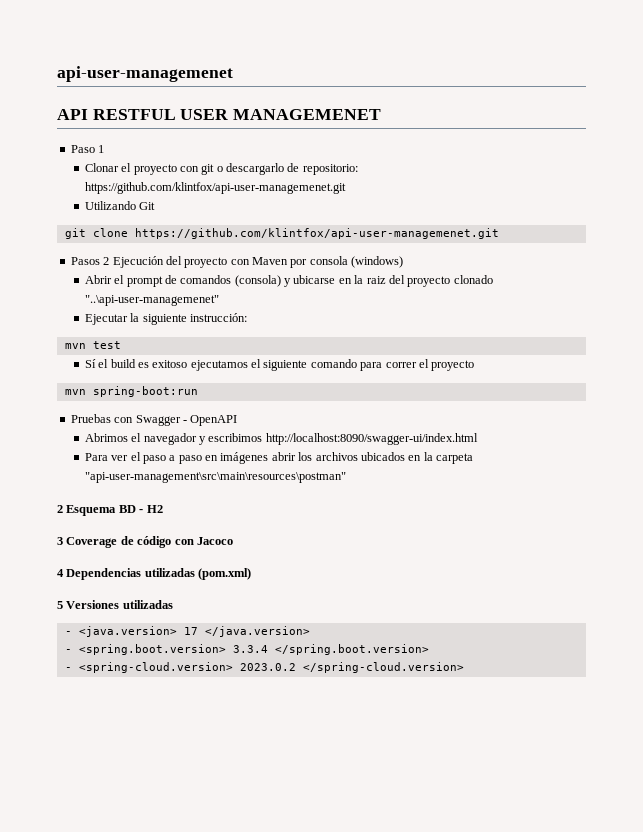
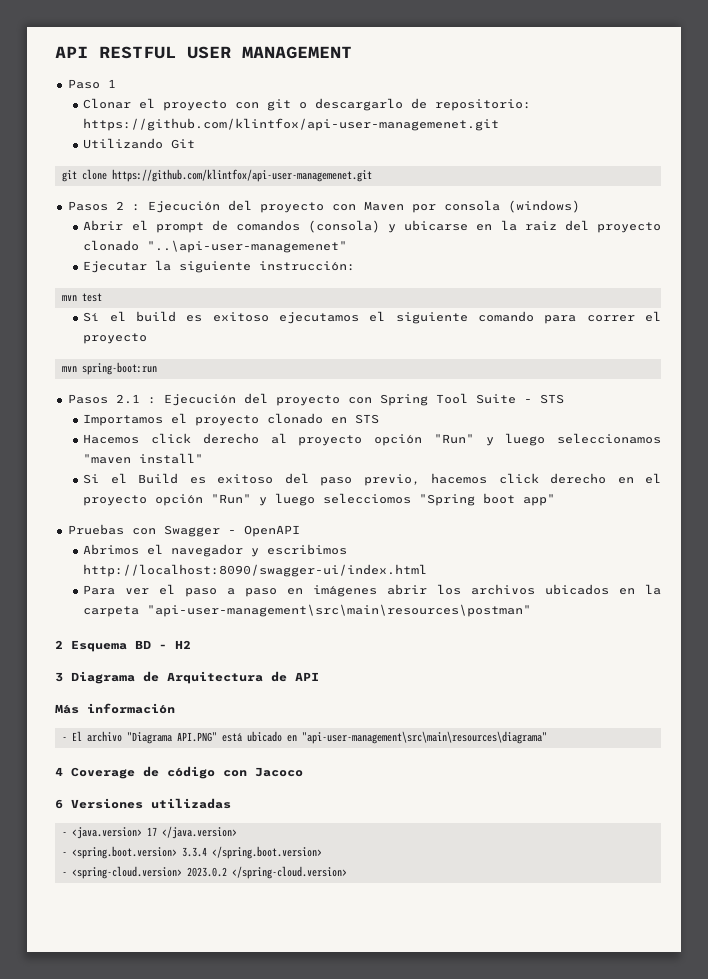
[57,66,233,82] api-user-managemenet // -> (55, 52) none
[233,109,382,120] MANAGEMENET -> [242,46,352,59] MANAGEMENT
(110, 261) none -> [131,204,140,211] :
(198, 391) none -> [67,393,564,406] [83,413,380,426] [83,433,661,446] [83,453,204,464] [83,473,661,486] [83,493,556,506] // Pasos 2.1 : Ejecución del proyecto con Spring Tool Suite - STS // Importamos el proyecto clonado en STS // Hacemos click derecho al proyecto opción "Run" y luego seleccionamos "maven install" // Si el Build es exitoso del paso previo, hacemos click derecho en el proyecto opción "Run" y luego selecciomos "Spring boot app"
(63, 541) none -> [71,671,319,684] [55,703,175,714] [61,731,547,744] [55,767,63,776] Diagrama de Arquitectura de API // Más información // - El archivo "Diagrama API.PNG" está ubicado en "api-user-management\src\main\resources\diagrama" // 4
[57,568,252,580] [57,601,63,609] 4 Dependencias utilizadas (pom.xml) // 5 -> [55,799,63,809] 6

